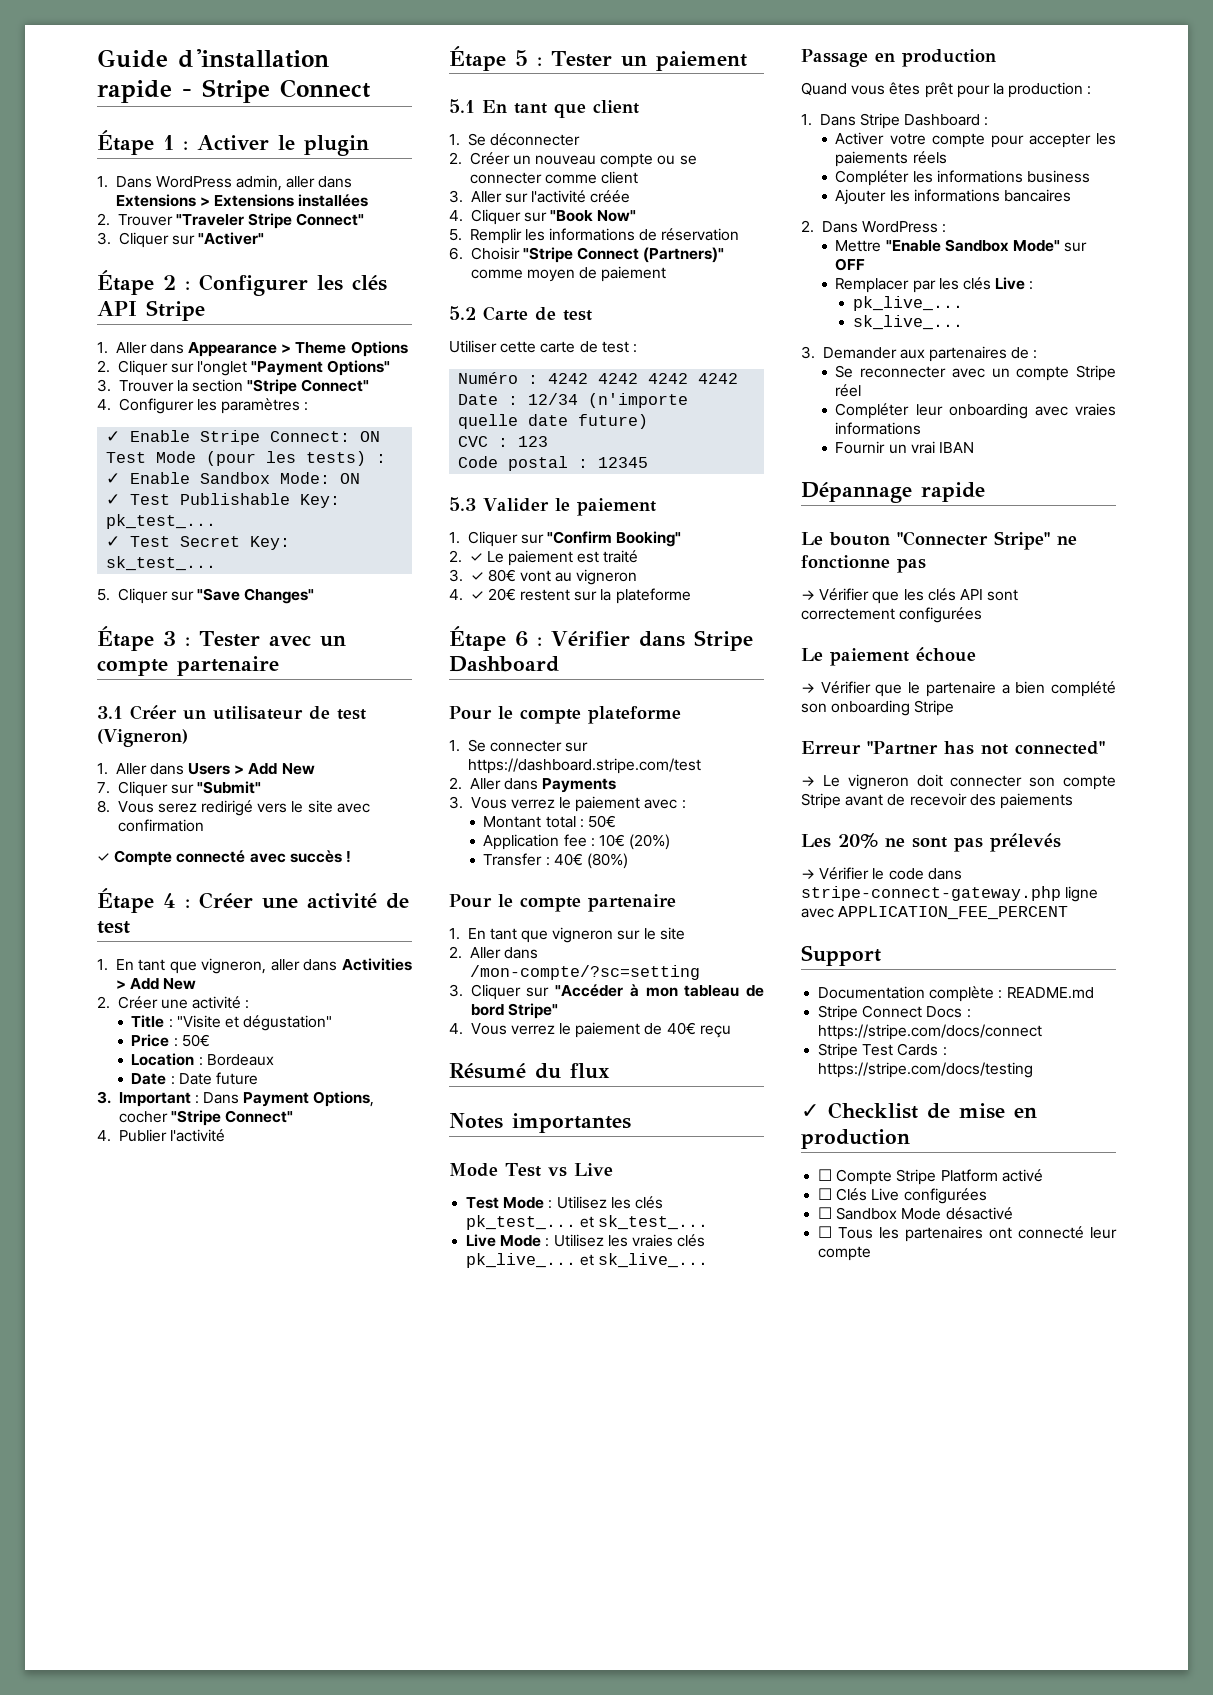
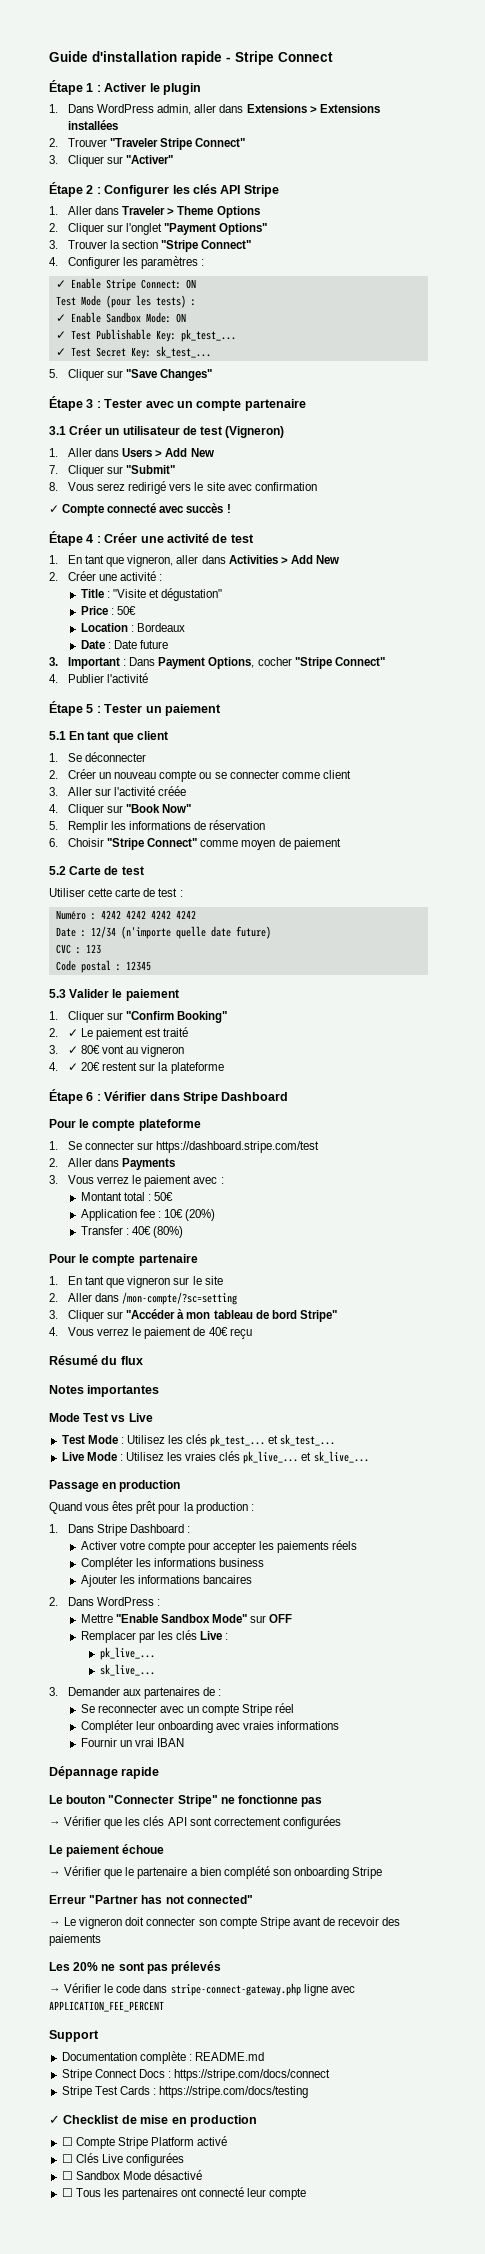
[188,342,278,357] Appearance -> [122,206,166,215] Traveler
[577,247,725,263] Connect (Partners)" -> [147,838,198,847] Connect"

